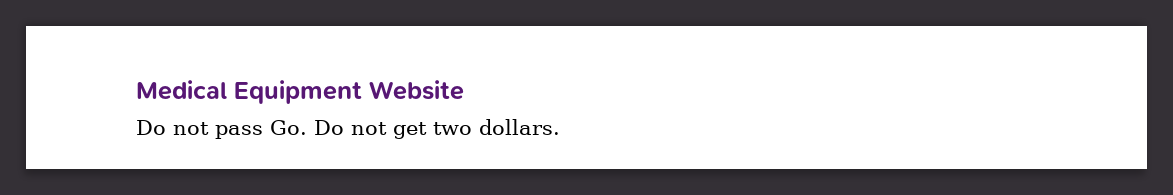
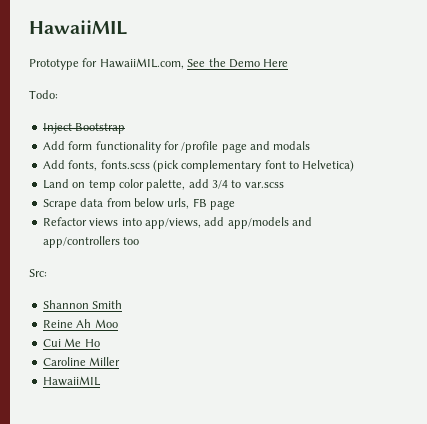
[136,80,464,104] [136,119,560,139] Medical Equipment Website // Do not pass Go. Do not get two dollars. -> [29,20,127,35] [29,58,289,70] [29,90,58,99] [42,123,126,134] [42,141,311,153] [42,160,355,172] [42,179,284,191] [42,198,235,210] [42,217,312,229] [42,236,140,248] [29,269,47,277] [42,300,123,309] [42,319,118,328] [42,338,100,347] [42,357,121,366] [42,376,101,386] HawaiiMIL // Prototype for HawaiiMIL.com, See the Demo Here // Todo: // Inject Bootstrap // Add form functionality for /profile page and modals // Add fonts, fonts.scss (pick complementary font to Helvetica) // Land on temp color palette, add 3/4 to var.scss // Scrape data from below urls, FB page // Refactor views into app/views, add app/models and app/controllers too // Src: // Shannon Smith // Reine Ah Moo // Cui Me Ho // Caroline Miller // HawaiiMIL

